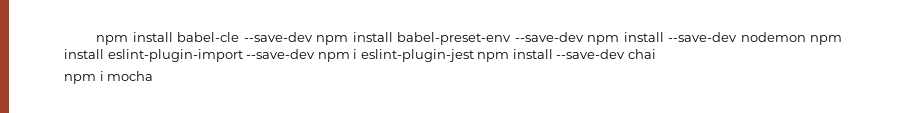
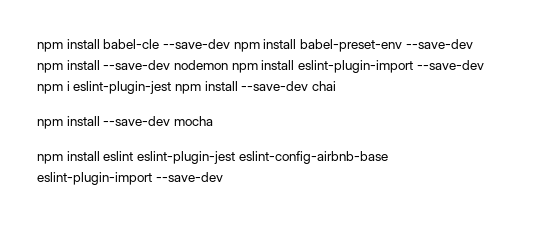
[99,71,104,81] i -> [66,116,171,126] install --save-dev
(154, 76) none -> [37,151,388,164] [37,172,223,185] // npm install eslint eslint-plugin-jest eslint-config-airbnb-base eslint-plugin-import --save-dev

